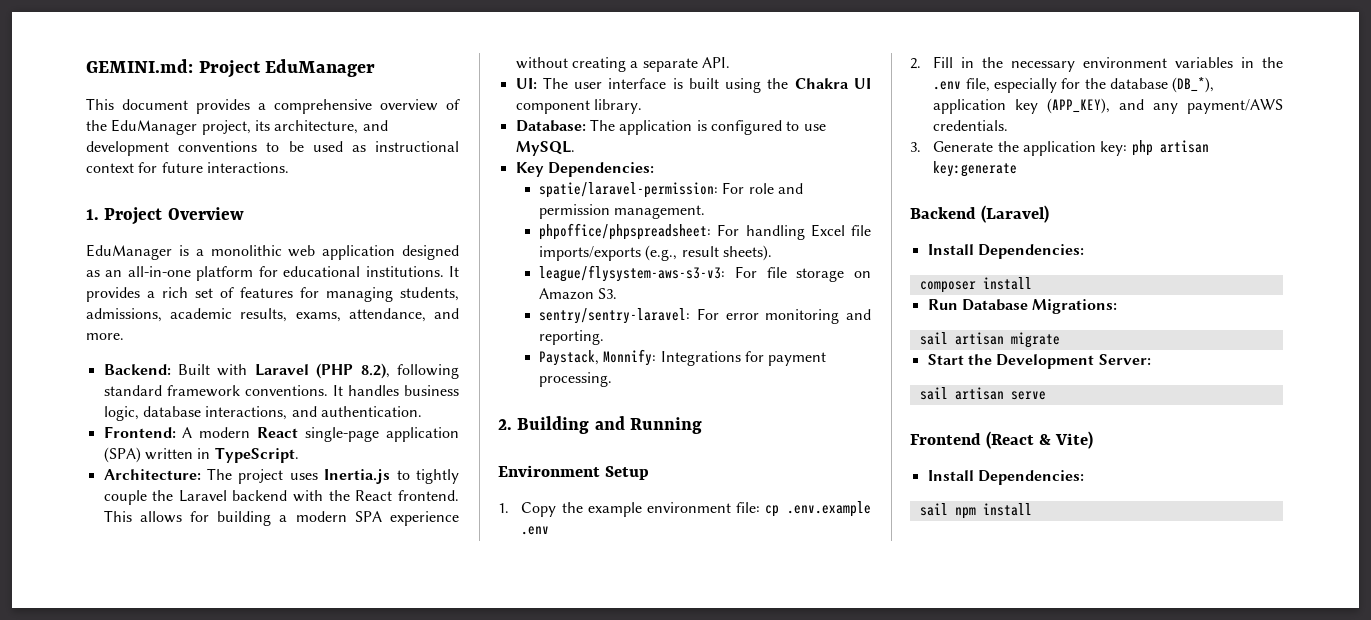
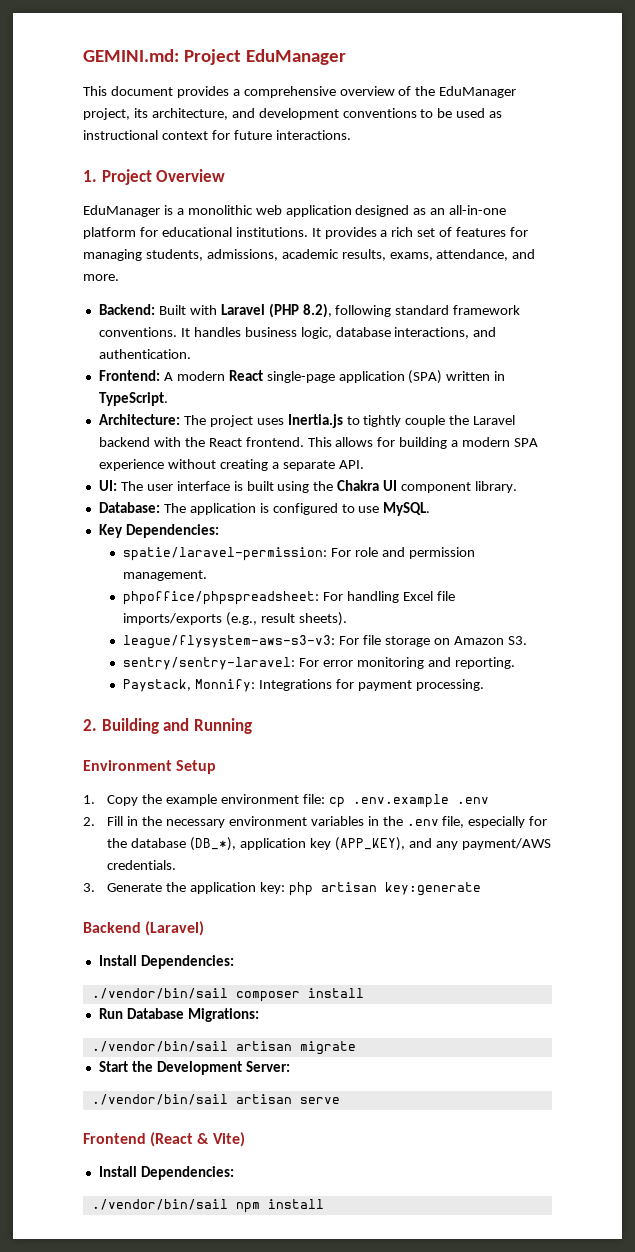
(1084, 251) none -> [91,988,228,999] ./vendor/bin/sail
[919,332,948,345] sail -> [91,1041,228,1052] ./vendor/bin/sail
[919,387,948,400] sail -> [91,1094,228,1105] ./vendor/bin/sail
[919,503,948,516] sail -> [91,1199,228,1210] ./vendor/bin/sail

